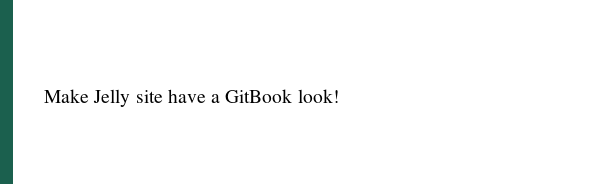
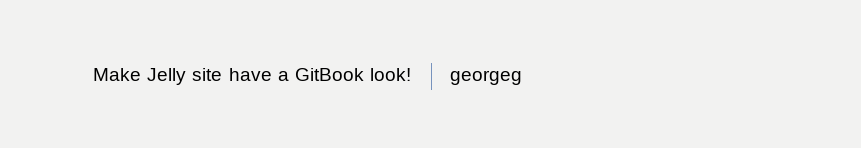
(340, 96) none -> [450,70,522,85] georgeg

